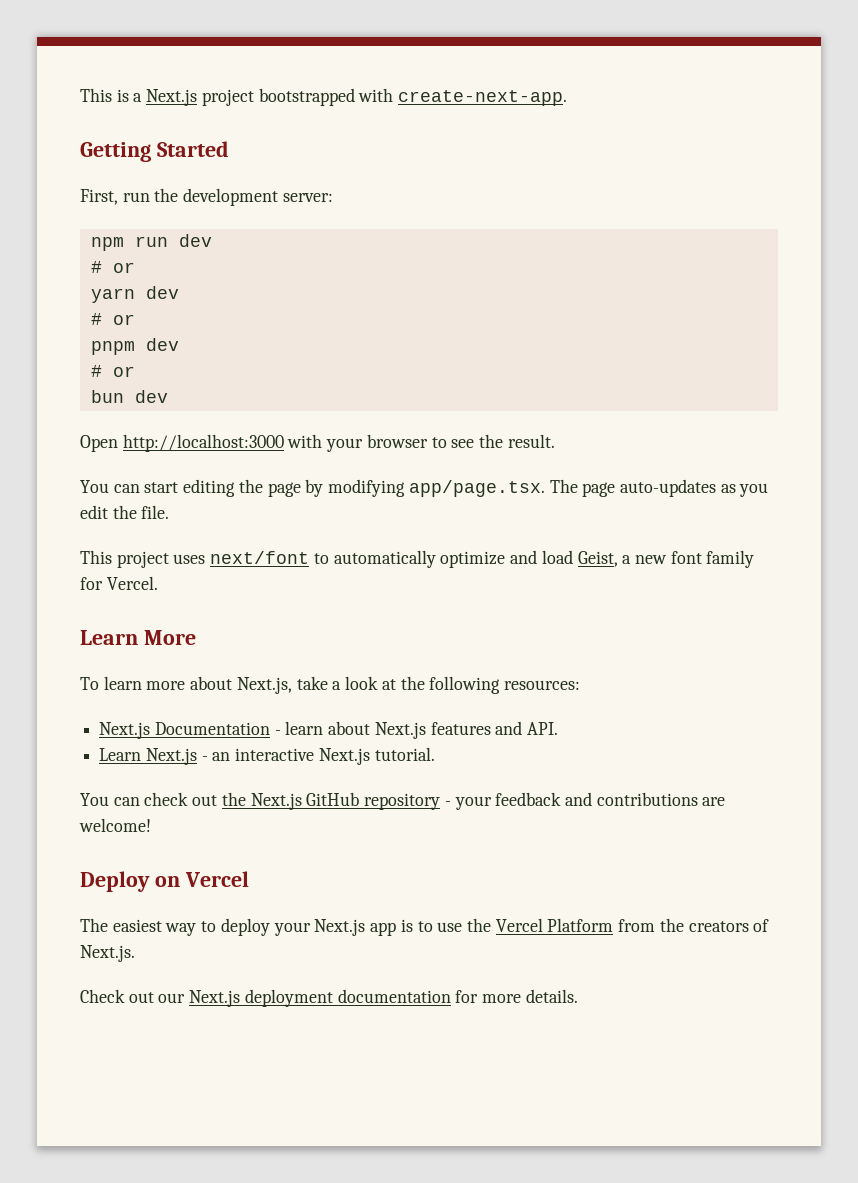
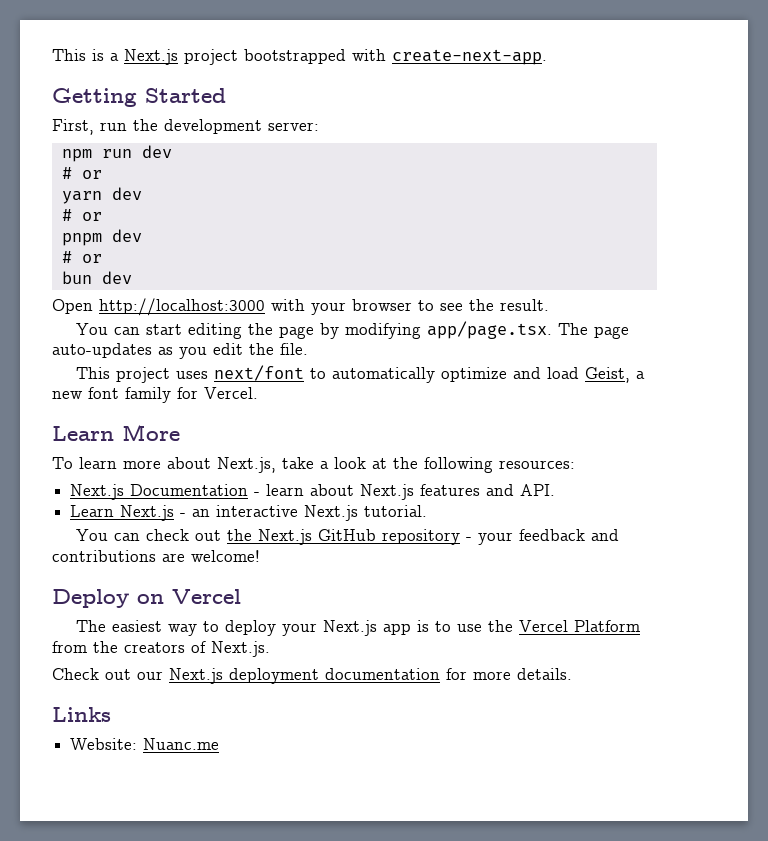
(578, 996) none -> [52,707,111,722] [70,738,220,750] // Links // Website: Nuanc.me

